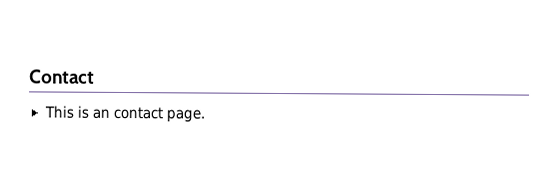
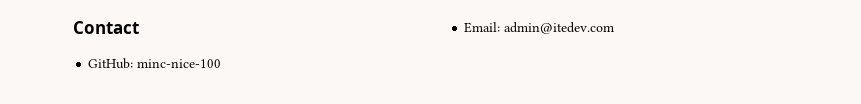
[43,105,205,123] This is an contact page. -> [88,58,222,69] [464,22,615,34] GitHub: minc-nice-100 // Email: admin@itedev.com

